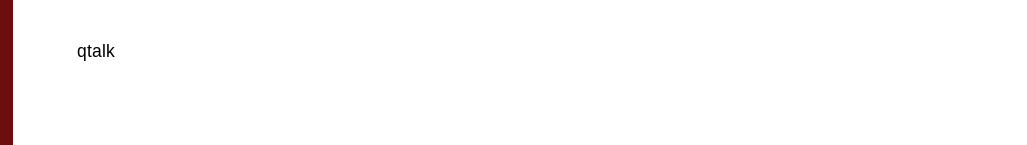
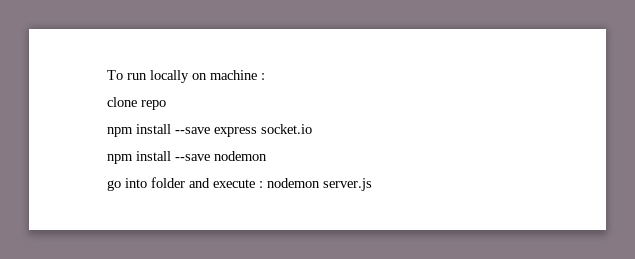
[77,44,115,61] qtalk -> [107,70,265,83] [107,97,166,110] [107,124,312,137] [107,151,267,164] [107,177,372,191] To run locally on machine : // clone repo // npm install --save express socket.io // npm install --save nodemon // go into folder and execute : nodemon server.js

